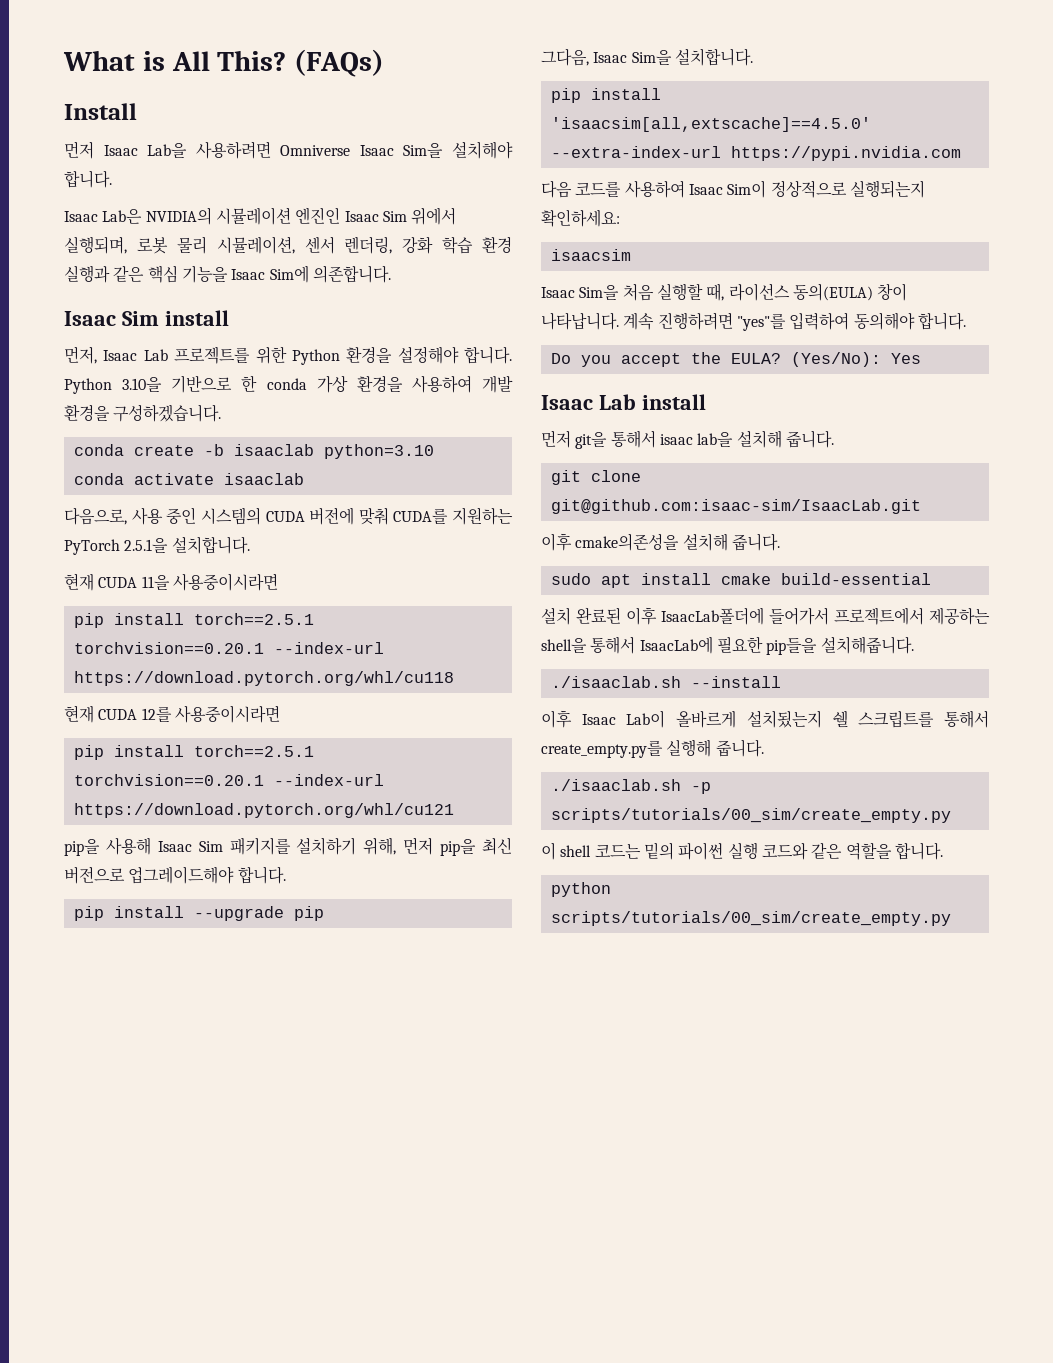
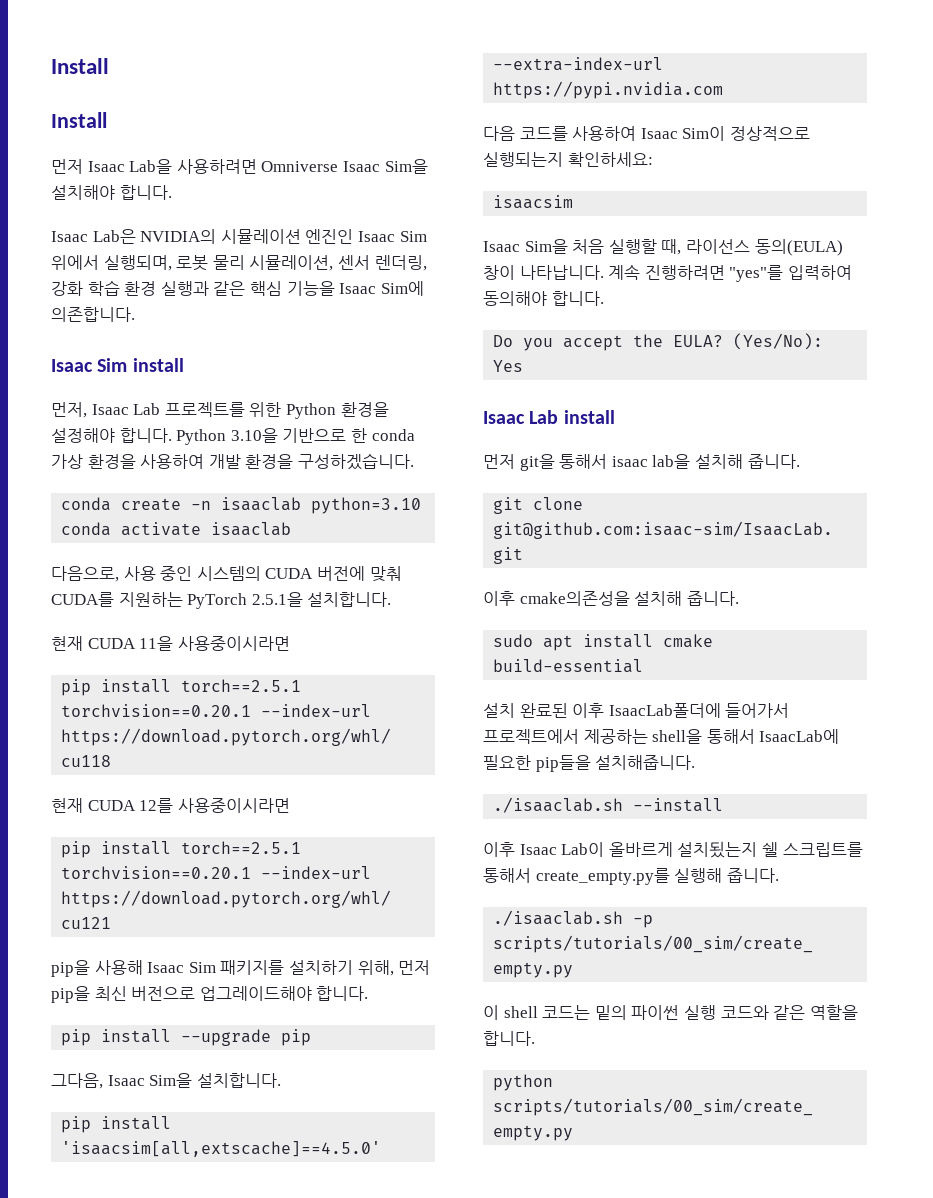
[63,49,385,77] What is All This? (FAQs) -> [51,58,109,74] Install
[203,444,224,456] -b -> [191,501,212,510] -n

